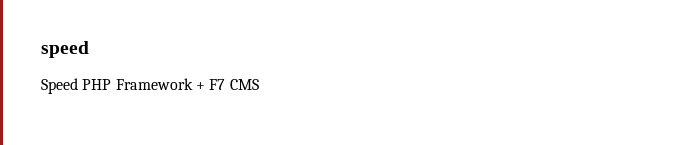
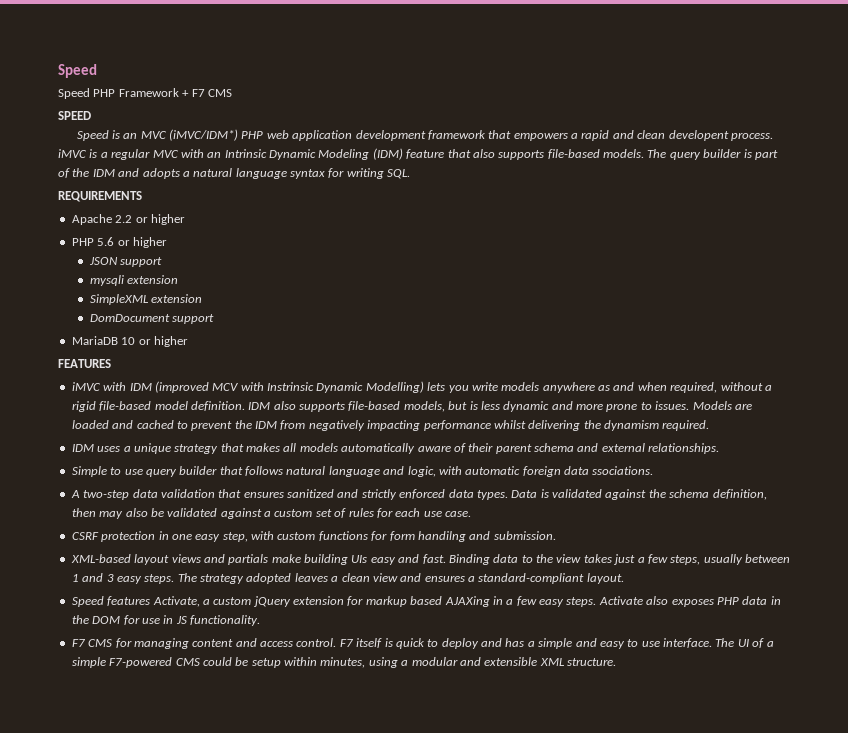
[41,41,89,58] speed -> [58,64,97,78] Speed
(259, 84) none -> [58,111,91,120] [76,129,773,141] [58,148,778,160] [58,168,411,179] [58,191,142,202] [71,214,185,225] [71,237,167,248] [88,257,163,267] [89,275,179,286] [89,294,203,305] [89,314,215,324] [71,336,188,347] [58,359,111,368] [71,381,772,393] [71,401,752,412] [71,420,710,431] [71,443,720,454] [71,466,654,477] [70,489,767,500] [71,508,471,519] [71,531,556,542] [70,554,790,565] [71,573,624,584] [71,596,781,607] [71,615,260,626] [71,638,774,649] [71,657,616,668] // SPEED // Speed is an MVC (iMVC/IDM*) PHP web application development framework that empowers a rapid and clean developent process. iMVC is a regular MVC with an Intrinsic Dynamic Modeling (IDM) feature that also supports file-based models. The query builder is part of the IDM and adopts a natural language syntax for writing SQL. // REQUIREMENTS // Apache 2.2 or higher // PHP 5.6 or higher // JSON support // mysqli extension // SimpleXML extension // DomDocument support // MariaDB 10 or higher // FEATURES // iMVC with IDM (improved MCV with Instrinsic Dynamic Modelling) lets you write models anywhere as and when required, without a rigid file-based model definition. IDM also supports file-based models, but is less dynamic and more prone to issues. Models are loaded and cached to prevent the IDM from negatively impacting performance whilst delivering the dynamism required. // IDM uses a unique strategy that makes all models automatically aware of their parent schema and external relationships. // Simple to use query builder that follows natural language and logic, with automatic foreign data ssociations. // A two-step data validation that ensures sanitized and strictly enforced data types. Data is validated against the schema definition, then may also be validated against a custom set of rules for each use case. // CSRF protection in one easy step, with custom functions for form handilng and submission. // XML-based layout views and partials make building UIs easy and fast. Binding data to the view takes just a few steps, usually between 1 and 3 easy steps. The strategy adopted leaves a clean view and ensures a standard-compliant layout. // Speed features Activate, a custom jQuery extension for markup based AJAXing in a few easy steps. Activate also exposes PHP data in the DOM for use in JS functionality. // F7 CMS for managing content and access control. F7 itself is quick to deploy and has a simple and easy to use interface. The UI of a simple F7-powered CMS could be setup within minutes, using a modular and extensible XML structure.

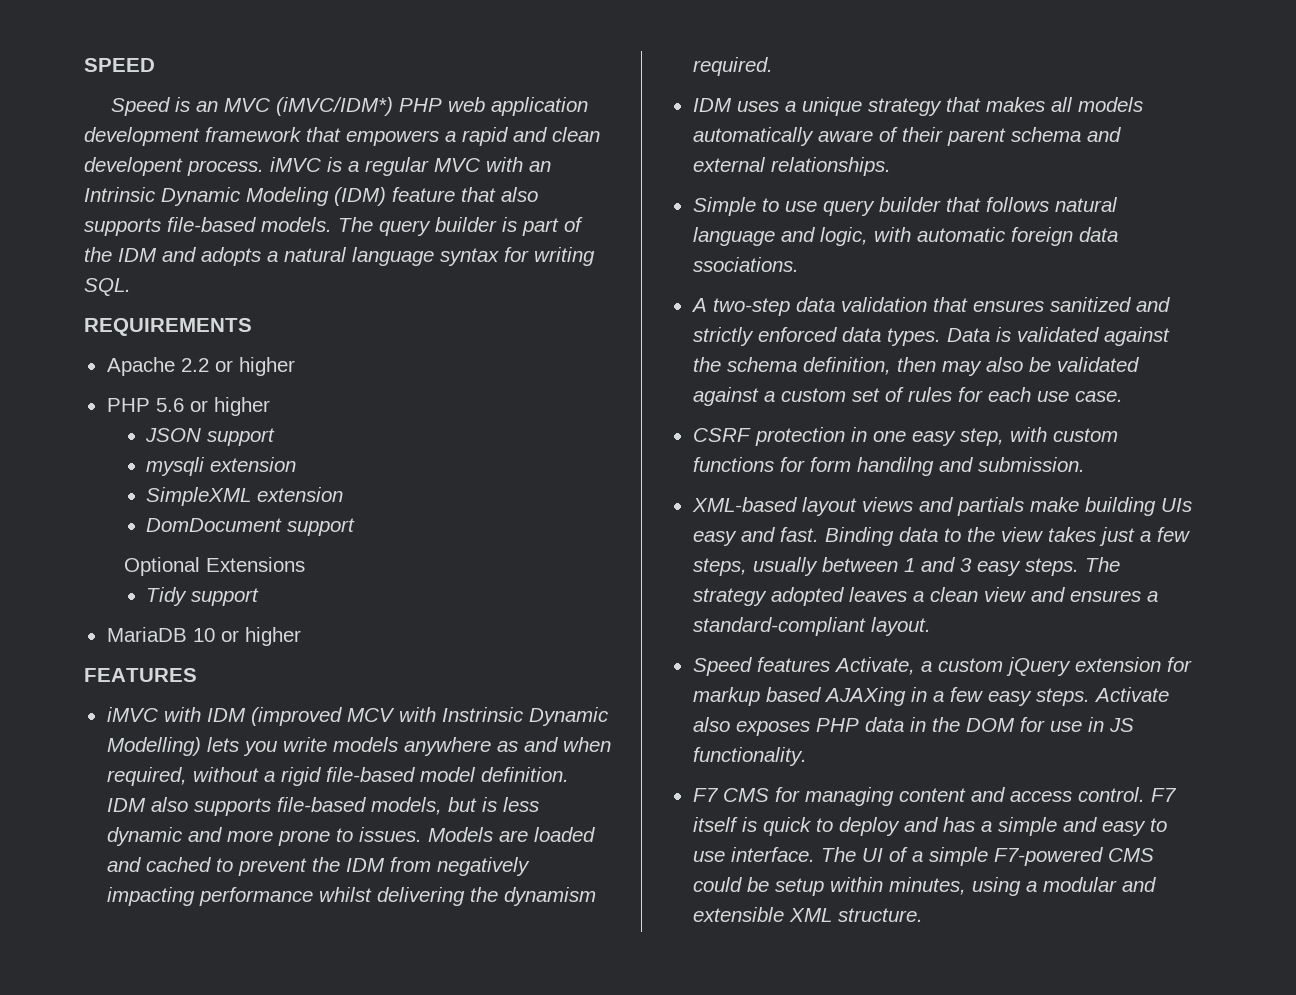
[58,64,97,78] [58,88,232,99] Speed // Speed PHP Framework + F7 CMS // -> (84, 65) none
(215, 319) none -> [123,557,305,576] [146,587,260,606] // Optional Extensions // Tidy support

